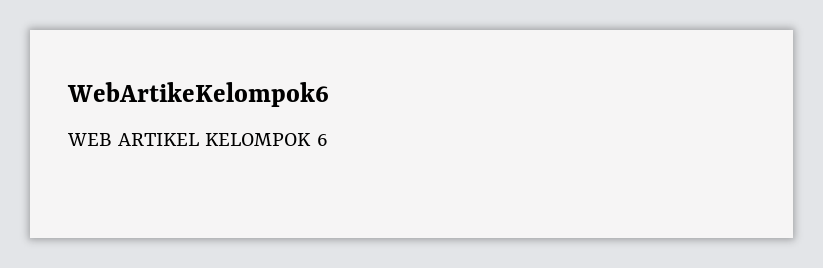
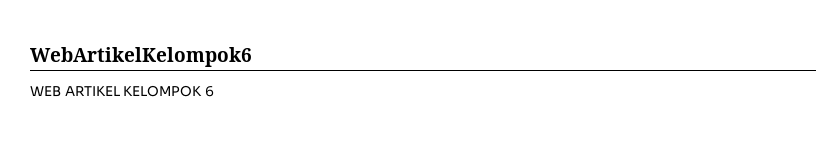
[67,82,329,107] WebArtikeKelompok6 -> [30,47,252,67] WebArtikelKelompok6

